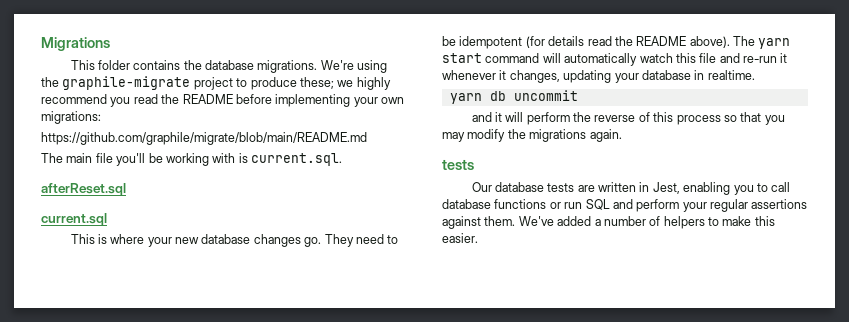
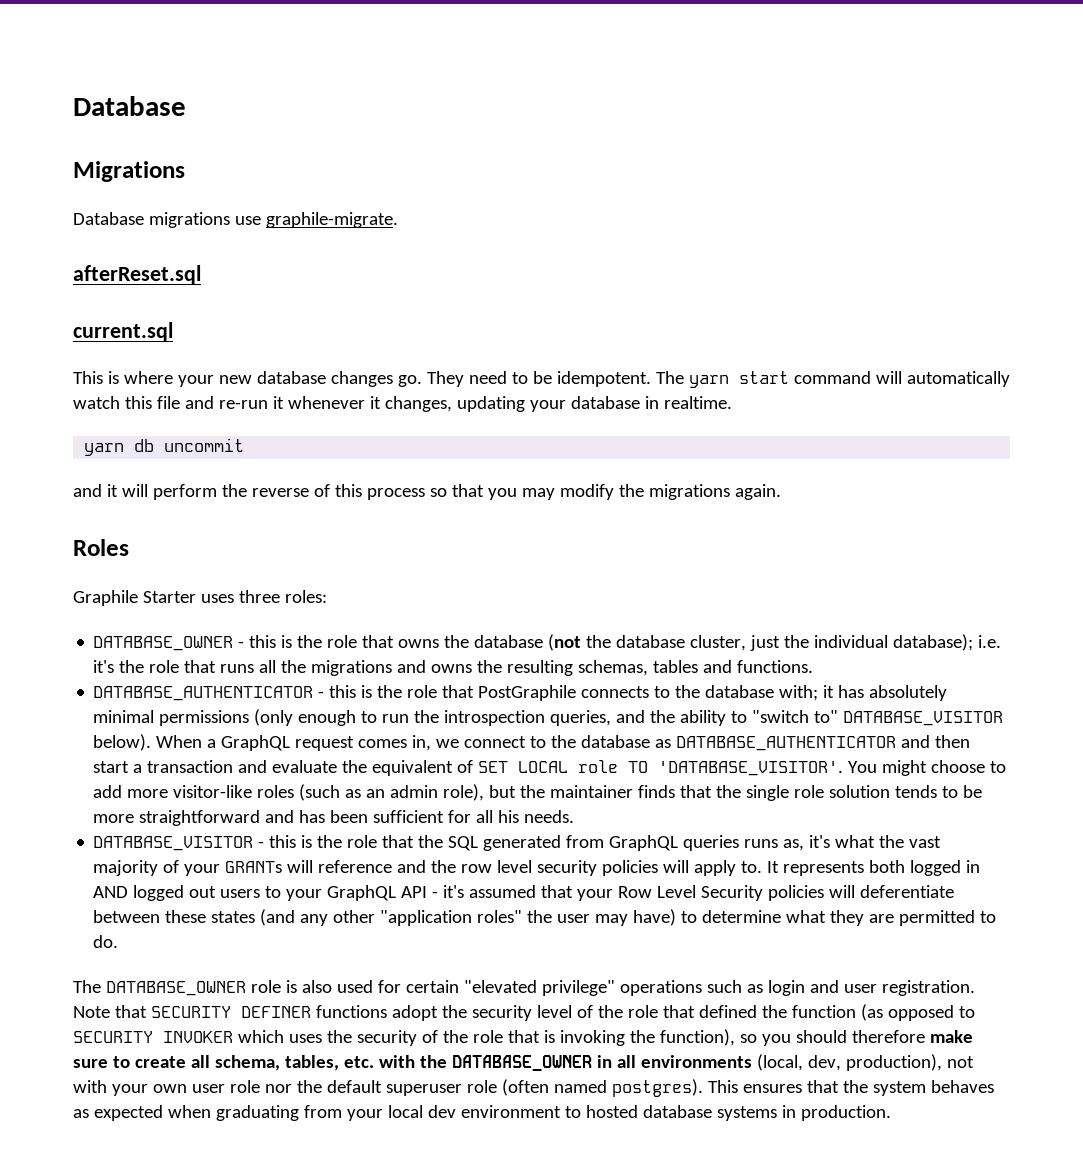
(41, 44) none -> [73,96,186,116] Database //
[70,60,388,73] [41,76,391,90] [41,94,404,107] [41,111,101,124] [41,132,367,145] [41,153,342,166] This folder contains the database migrations. We're using the graphile-migrate project to produce these; we highly recommend you read the README before implementing your own migrations: // https://github.com/graphile/migrate/blob/main/README.md // The main file you'll be working with is current.sql. -> [73,212,398,228] Database migrations use graphile-migrate.
[459,36,730,49] idempotent (for details read the README above). -> [556,371,651,387] idempotent.
[442,159,474,170] [471,182,791,195] [442,199,808,212] [442,216,775,229] [442,233,478,243] tests // Our database tests are written in Jest, enabling you to call database functions or run SQL and perform your regular assertions against them. We've added a number of helpers to make this easier. -> [73,539,129,556] [73,590,327,606] [93,634,1002,651] [93,660,814,676] [93,685,948,701] [93,709,1004,726] [93,734,971,751] [93,760,1007,776] [93,784,983,801] [93,810,575,826] [93,835,942,851] [93,860,981,876] [93,885,955,901] [93,909,997,926] [93,935,119,948] [73,980,975,996] [73,1004,975,1021] [73,1029,973,1046] [73,1054,974,1071] [73,1079,994,1097] [73,1105,891,1121] Roles // Graphile Starter uses three roles: // DATABASE_OWNER - this is the role that owns the database (not the database cluster, just the individual database); i.e. it's the role that runs all the migrations and owns the resulting schemas, tables and functions. // DATABASE_AUTHENTICATOR - this is the role that PostGraphile connects to the database with; it has absolutely minimal permissions (only enough to run the introspection queries, and the ability to "switch to" DATABASE_VISITOR below). When a GraphQL request comes in, we connect to the database as DATABASE_AUTHENTICATOR and then start a transaction and evaluate the equivalent of SET LOCAL role TO 'DATABASE_VISITOR'. You might choose to add more visitor-like roles (such as an admin role), but the maintainer finds that the single role solution tends to be more straightforward and has been sufficient for all his needs. // DATABASE_VISITOR - this is the role that the SQL generated from GraphQL queries runs as, it's what the vast majority of your GRANTs will reference and the row level security policies will apply to. It represents both logged in AND logged out users to your GraphQL API - it's assumed that your Row Level Security policies will deferentiate between these states (and any other "application roles" the user may have) to determine what they are permitted to do. // The DATABASE_OWNER role is also used for certain "elevated privilege" operations such as login and user registration. Note that SECURITY DEFINER functions adopt the security level of the role that defined the function (as opposed to SECURITY INVOKER which uses the security of the role that is invoking the function), so you should therefore make sure to create all schema, tables, etc. with the DATABASE_OWNER in all environments (local, dev, production), not with your own user role nor the default superuser role (often named postgres). This ensures that the system behaves as expected when graduating from your local dev environment to hosted database systems in production.

